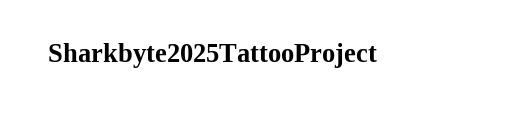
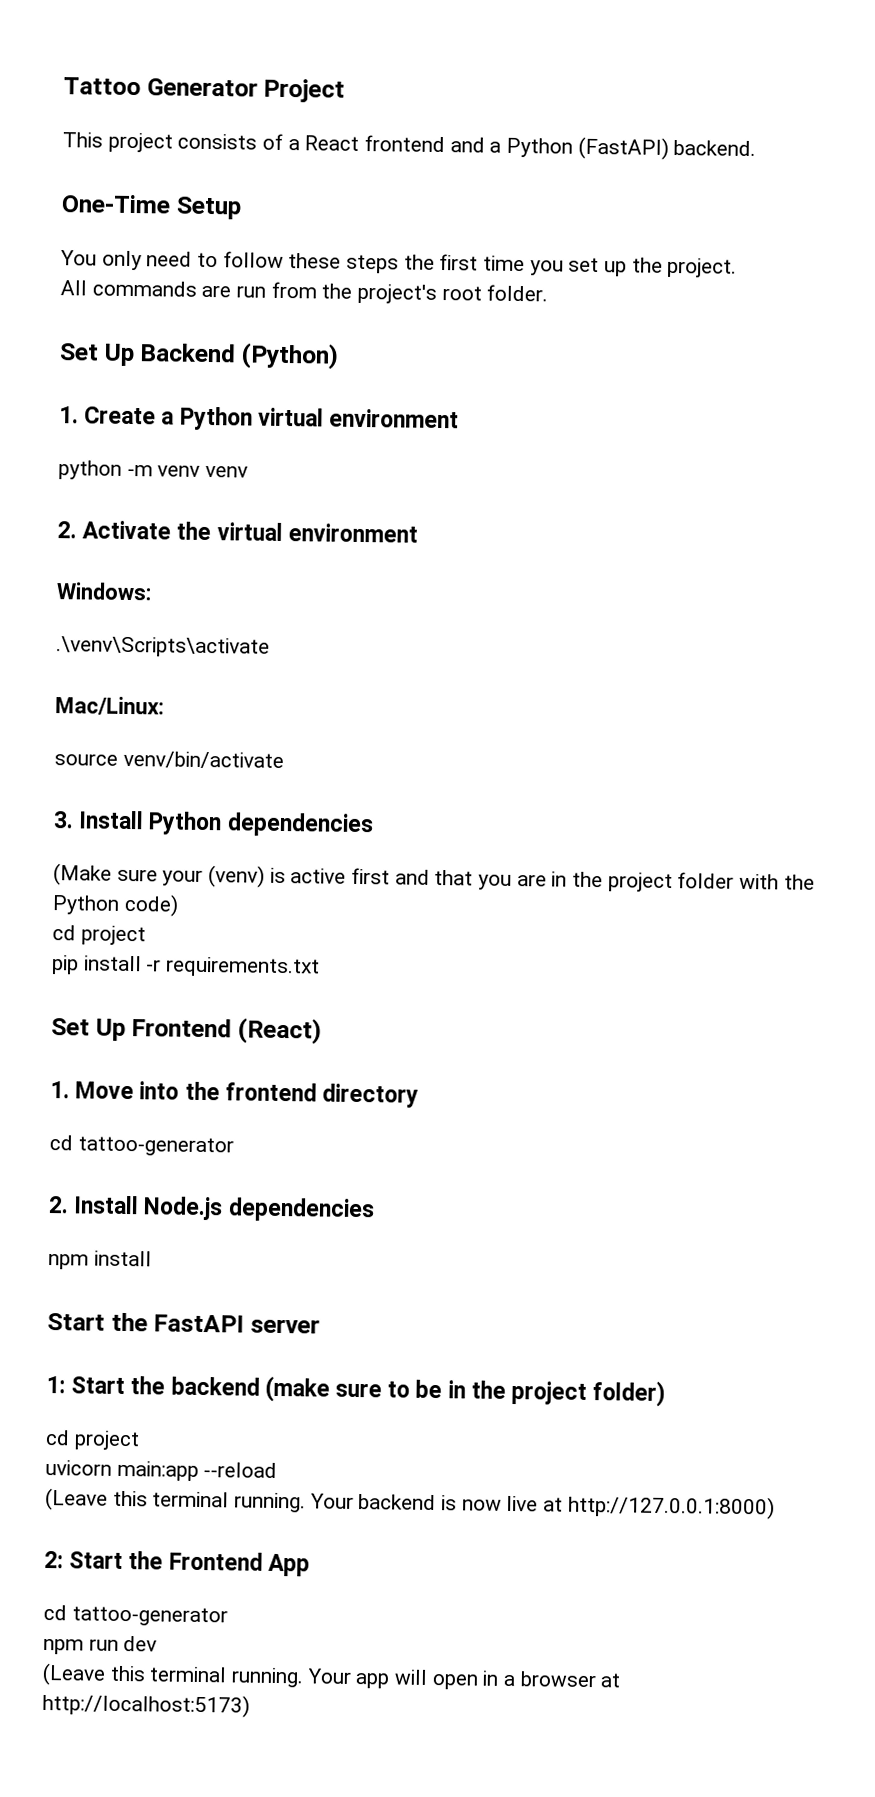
[48,43,377,68] Sharkbyte2025TattooProject -> [63,77,346,103] [62,132,757,160] [61,194,242,220] [60,250,738,278] [60,280,549,304] [59,342,339,370] [59,406,460,431] [58,460,249,480] [57,520,418,543] [56,582,152,601] [56,636,270,658] [55,696,164,716] [54,750,284,770] [53,810,374,838] [53,863,815,893] [52,893,179,917] [52,925,146,946] [51,955,321,978] [51,1017,322,1045] [50,1081,420,1108] [49,1135,234,1157] [48,1195,375,1223] [48,1250,152,1270] [47,1312,320,1334] [46,1375,667,1407] [45,1429,140,1451] [45,1459,278,1481] [45,1487,775,1520] [44,1550,310,1577] [43,1604,228,1627] [43,1636,158,1655] [42,1662,622,1690] [42,1692,250,1718] Tattoo Generator Project // This project consists of a React frontend and a Python (FastAPI) backend. // One-Time Setup // You only need to follow these steps the first time you set up the project. // All commands are run from the project's root folder. // Set Up Backend (Python) // 1. Create a Python virtual environment // python -m venv venv // 2. Activate the virtual environment // Windows: // .\venv\Scripts\activate // Mac/Linux: // source venv/bin/activate // 3. Install Python dependencies // (Make sure your (venv) is active first and that you are in the project folder with the Python code) // cd project // pip install -r requirements.txt // Set Up Frontend (React) // 1. Move into the frontend directory // cd tattoo-generator // 2. Install Node.js dependencies // npm install // Start the FastAPI server // 1: Start the backend (make sure to be in the project folder) // cd project // uvicorn main:app --reload // (Leave this terminal running. Your backend is now live at http://127.0.0.1:8000) // 2: Start the Frontend App // cd tattoo-generator // npm run dev // (Leave this terminal running. Your app will open in a browser at http://localhost:5173)

